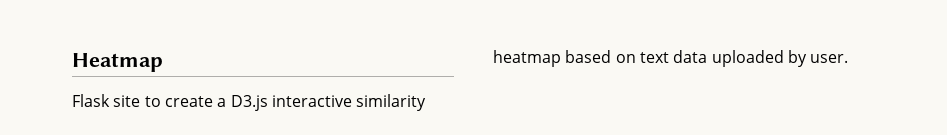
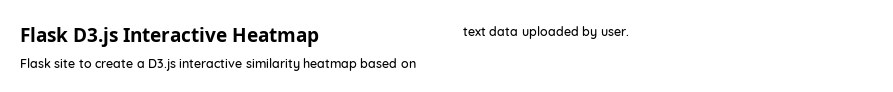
(72, 62) none -> [20,27,228,47] Flask D3.js Interactive

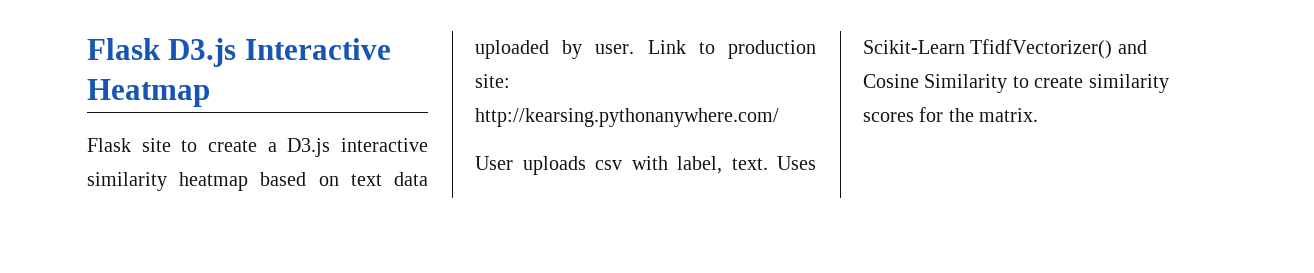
(629, 32) none -> [647,40,816,59] [475,74,510,88] [475,108,779,127] [475,156,816,175] [863,39,1147,59] [863,74,1169,93] [863,107,1039,122] Link to production site: http://kearsing.pythonanywhere.com/ // User uploads csv with label, text. Uses Scikit-Learn TfidfVectorizer() and Cosine Similarity to create similarity scores for the matrix.

